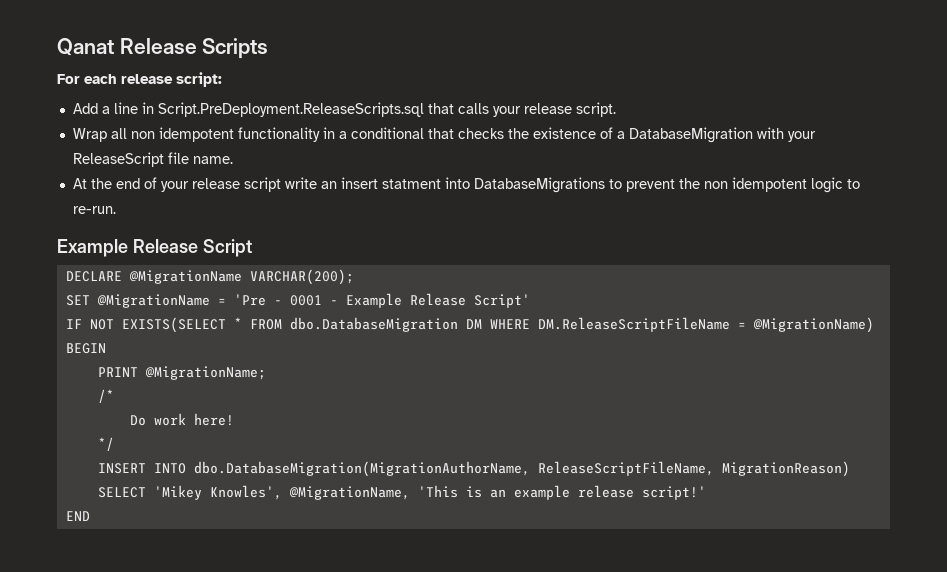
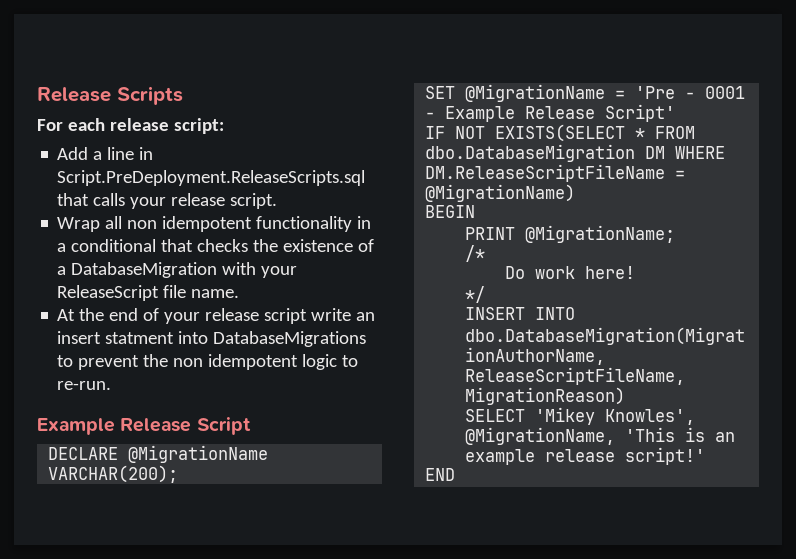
[57,38,114,56] Qanat -> (37, 94) none

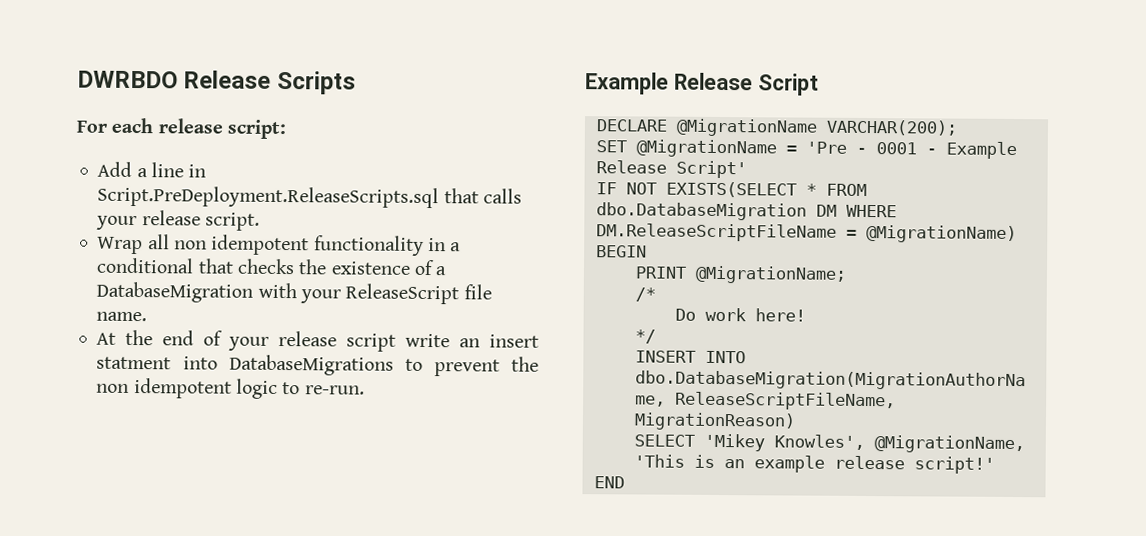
(37, 94) none -> [77,70,178,89] DWRBDO

